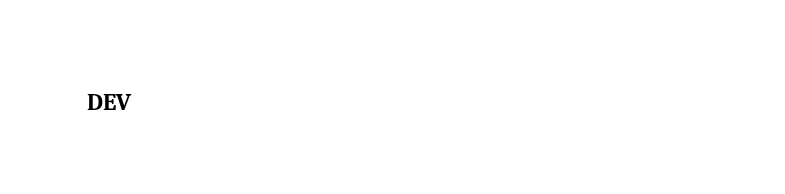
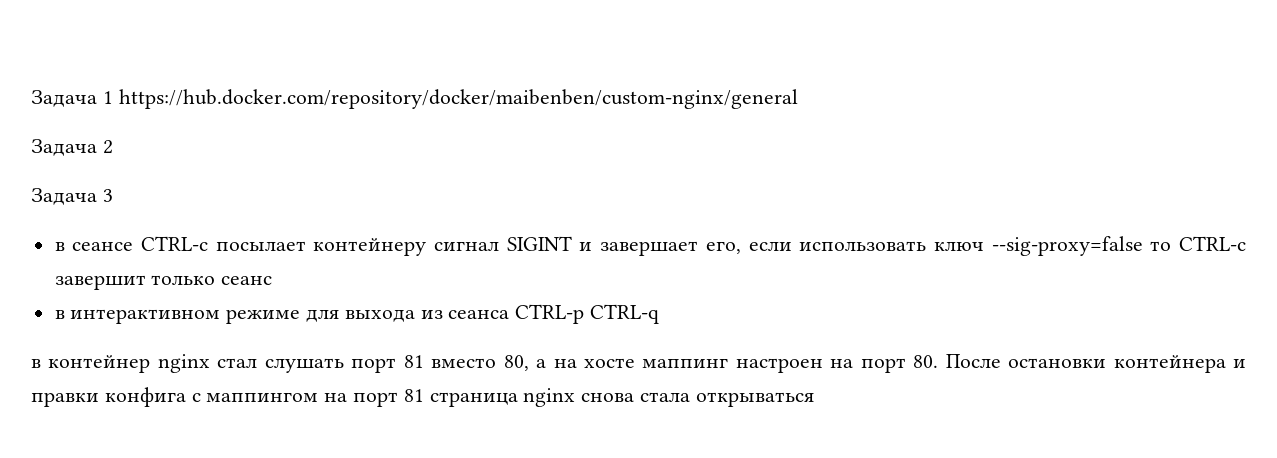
[87,94,132,110] DEV -> [31,89,798,109] [31,139,113,156] [31,188,113,205] [54,236,1246,256] [54,275,273,290] [54,304,660,324] [31,354,1247,373] [31,387,814,407] Задача 1 https://hub.docker.com/repository/docker/maibenben/custom-nginx/general // Задача 2 // Задача 3 // в сеансе CTRL-c посылает контейнеру сигнал SIGINT и завершает его, если использовать ключ --sig-proxy=false то CTRL-c завершит только сеанс // в интерактивном режиме для выхода из сеанса CTRL-p CTRL-q // в контейнер nginx стал слушать порт 81 вместо 80, а на хосте маппинг настроен на порт 80. После остановки контейнера и правки конфига с маппингом на порт 81 страница nginx снова стала открываться

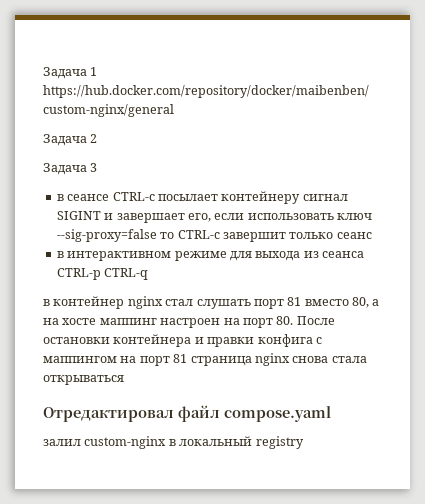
(814, 399) none -> [43,405,331,422] [43,436,304,449] // Отредактировал файл compose.yaml // залил custom-nginx в локальный registry

